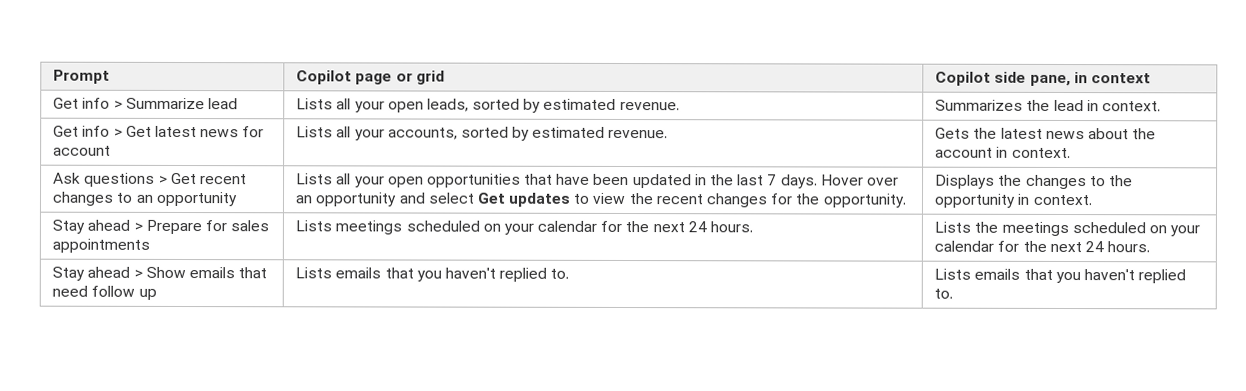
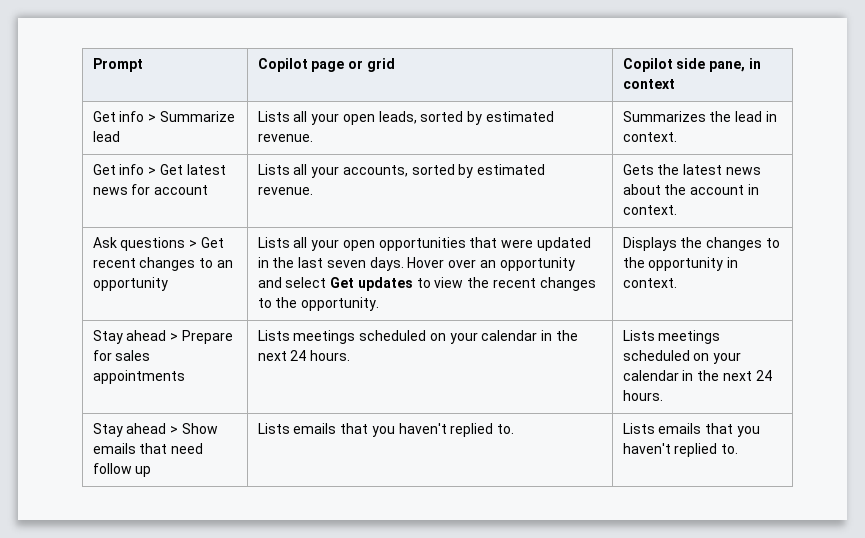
[556,173,630,186] have been -> [501,239,534,248] were
[767,174,778,186] 7 -> [326,260,366,268] seven
[770,193,794,205] for -> [257,298,272,308] to
[600,220,623,232] for -> [541,330,553,341] in
[974,221,1201,237] [934,240,1020,252] the meetings scheduled on your calendar for -> [658,330,721,344] [622,350,742,364] [622,370,694,381] meetings scheduled on your calendar in

